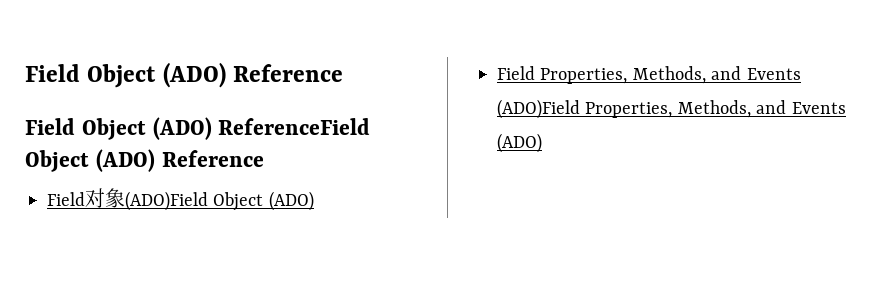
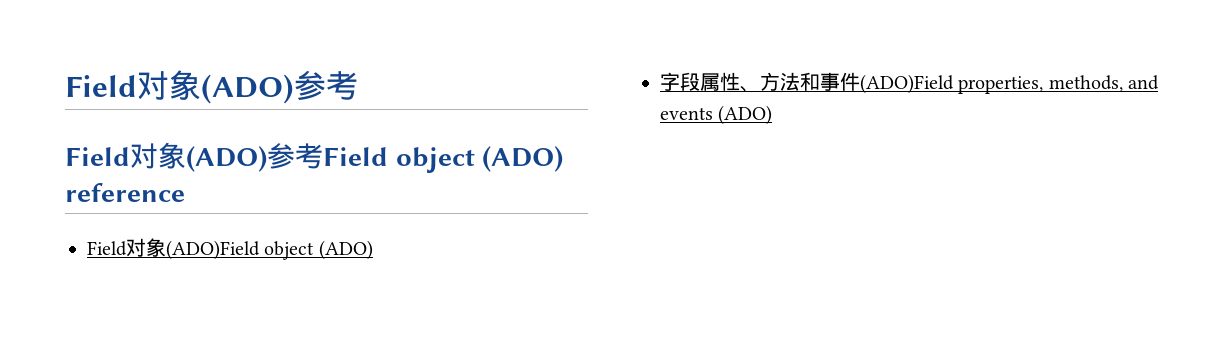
[25,62,343,88] [25,117,371,140] [25,149,264,172] Field Object (ADO) Reference // Field Object (ADO) ReferenceField Object (ADO) Reference -> [65,70,358,104] [65,142,564,173] [65,183,185,202] Field对象(ADO)参考 // Field对象(ADO)参考Field object (ADO) reference
[213,192,264,211] Object -> [264,241,315,260] object
[497,66,801,84] [497,99,846,119] Field Properties, Methods, and Events (ADO)Field Properties, Methods, and Events -> [660,72,1160,94] [660,107,713,120] 字段属性、方法和事件(ADO)Field properties, methods, and events

